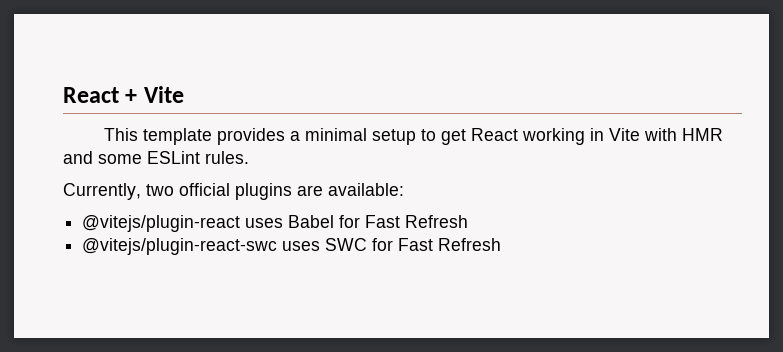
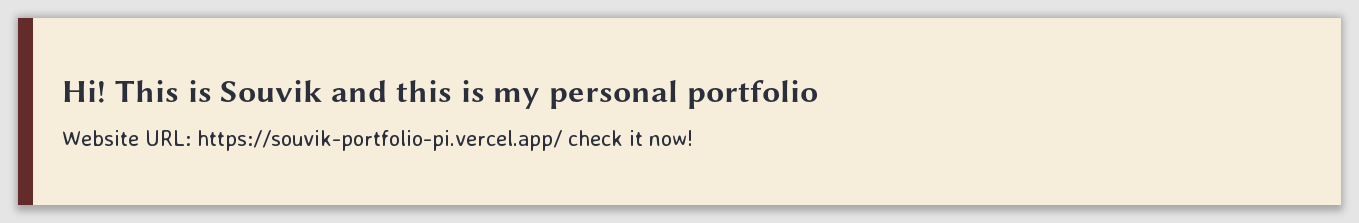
[63,86,184,103] [104,128,724,145] [63,151,249,164] [63,183,404,200] [82,215,469,232] [82,238,502,255] React + Vite // This template provides a minimal setup to get React working in Vite with HMR and some ESLint rules. // Currently, two official plugins are available: // @vitejs/plugin-react uses Babel for Fast Refresh // @vitejs/plugin-react-swc uses SWC for Fast Refresh -> [62,80,818,109] [62,130,693,151] Hi! This is Souvik and this is my personal portfolio // Website URL: https://souvik-portfolio-pi.vercel.app/ check it now!

